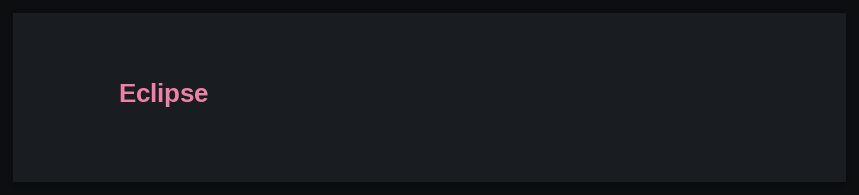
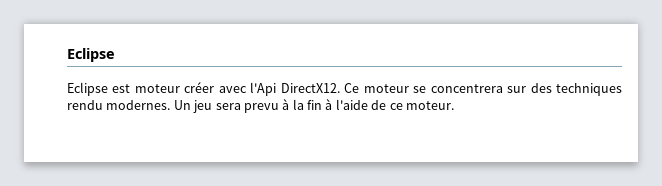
[119,83,208,107] Eclipse -> [67,48,115,62] [67,82,622,96] [67,99,454,113] Eclipse // Eclipse est moteur créer avec l'Api DirectX12. Ce moteur se concentrera sur des techniques rendu modernes. Un jeu sera prevu à la fin à l'aide de ce moteur.

